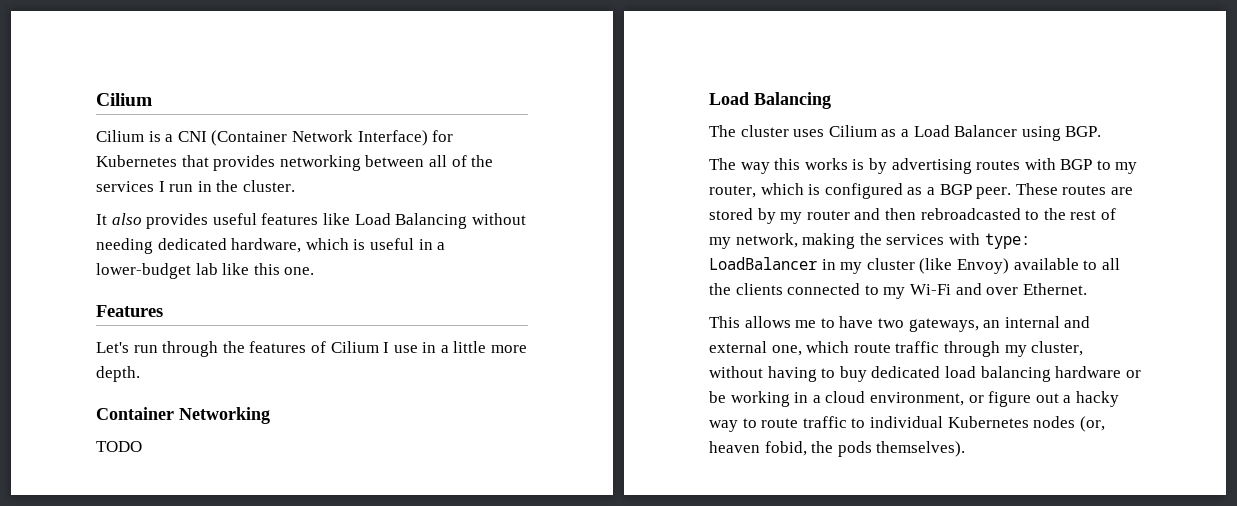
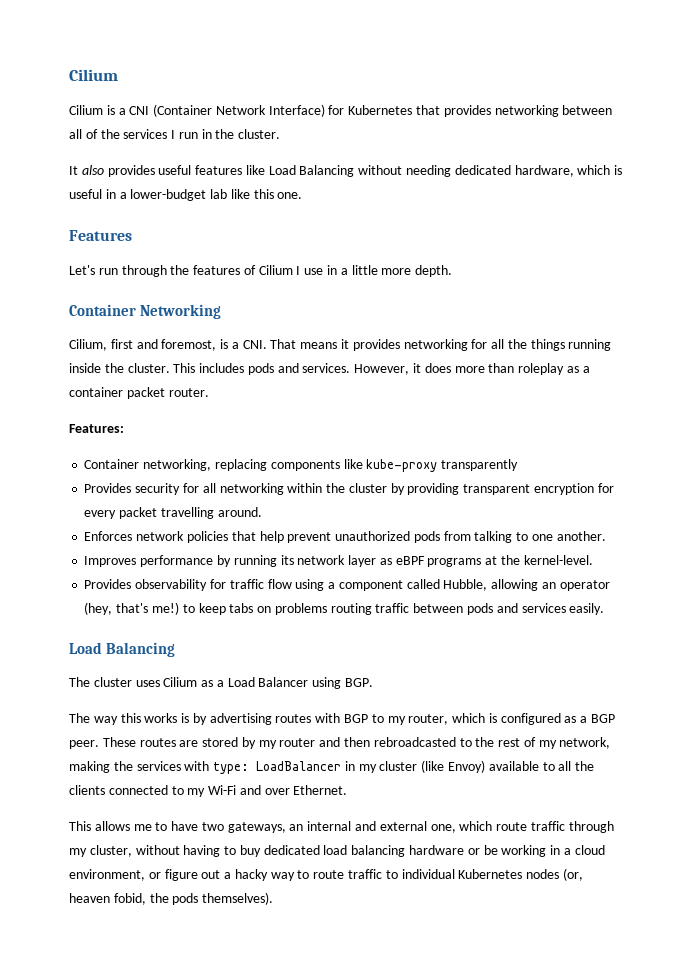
[96,441,142,452] TODO -> [69,339,612,351] [69,363,590,375] [69,387,209,399] [69,424,124,433] [84,459,519,472] [84,483,614,495] [84,507,262,519] [84,531,606,543] [84,555,593,567] [84,579,610,591] [84,602,605,615] Cilium, first and foremost, is a CNI. That means it provides networking for all the things running inside the cluster. This includes pods and services. However, it does more than roleplay as a container packet router. // Features: // Container networking, replacing components like kube-proxy transparently // Provides security for all networking within the cluster by providing transparent encryption for every packet travelling around. // Enforces network policies that help prevent unauthorized pods from talking to one another. // Improves performance by running its network layer as eBPF programs at the kernel-level. // Provides observability for traffic flow using a component called Hubble, allowing an operator (hey, that's me!) to keep tabs on problems routing traffic between pods and services easily.

